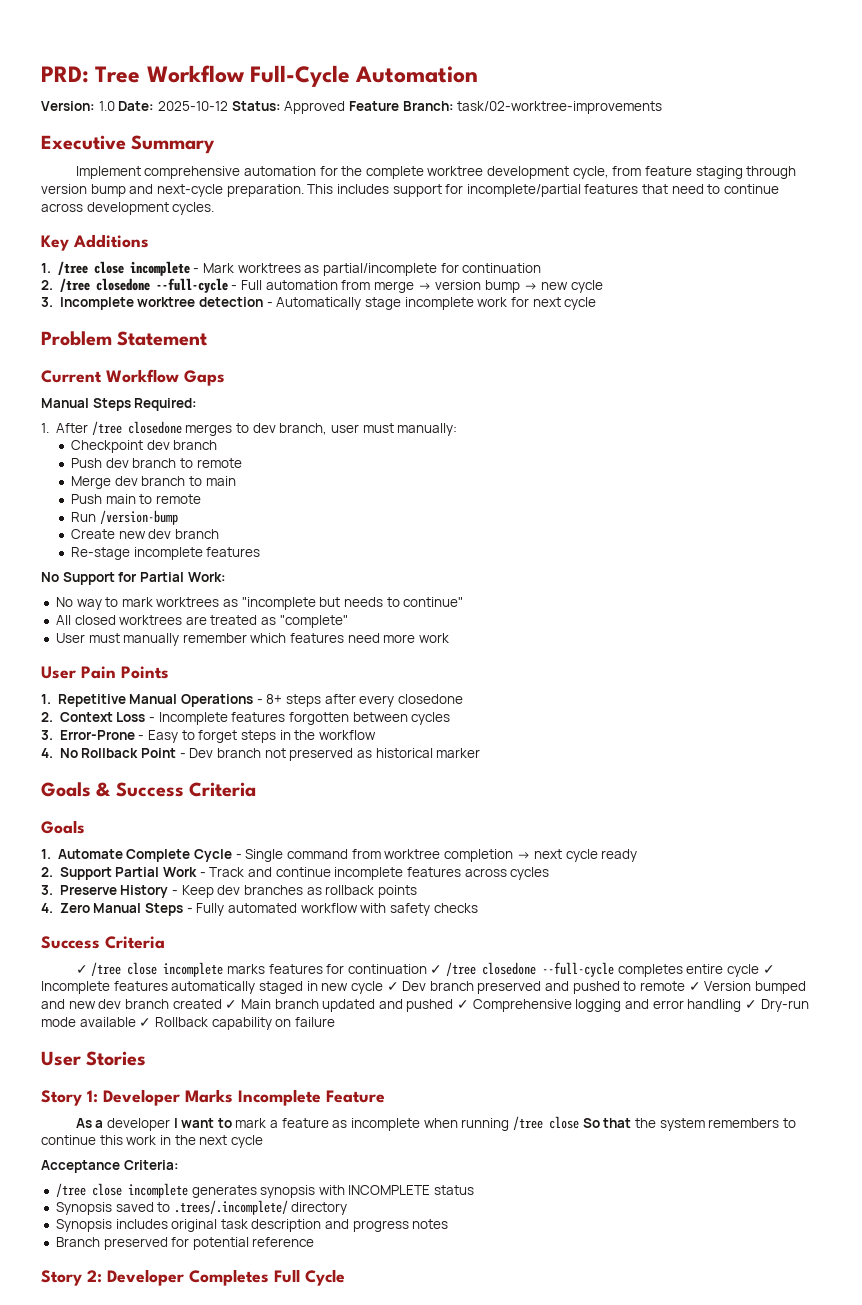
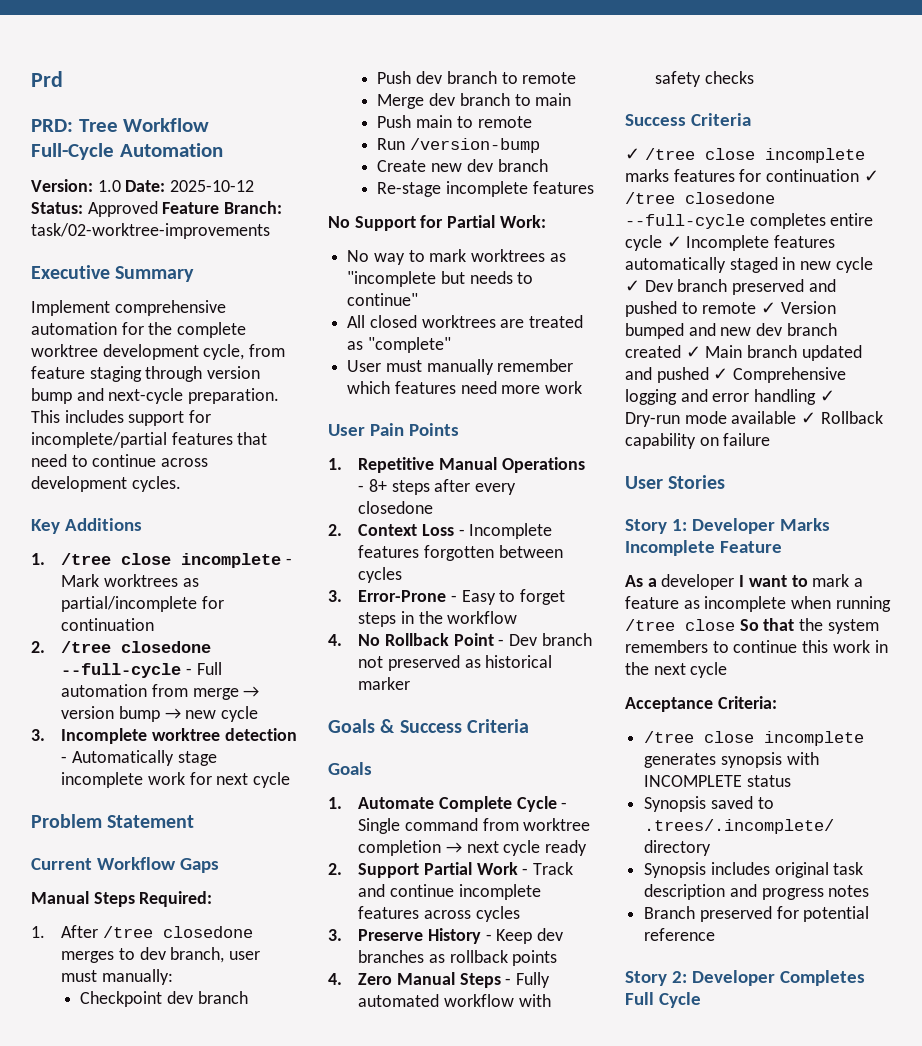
(41, 74) none -> [31,71,63,87] Prd //

